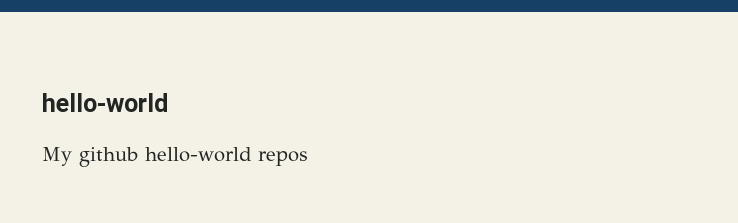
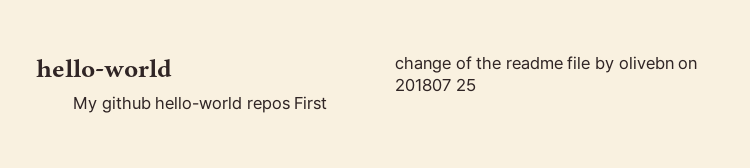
(307, 158) none -> [294,96,328,110] [395,56,698,73] [395,78,476,92] First change of the readme file by olivebn on 201807 25

